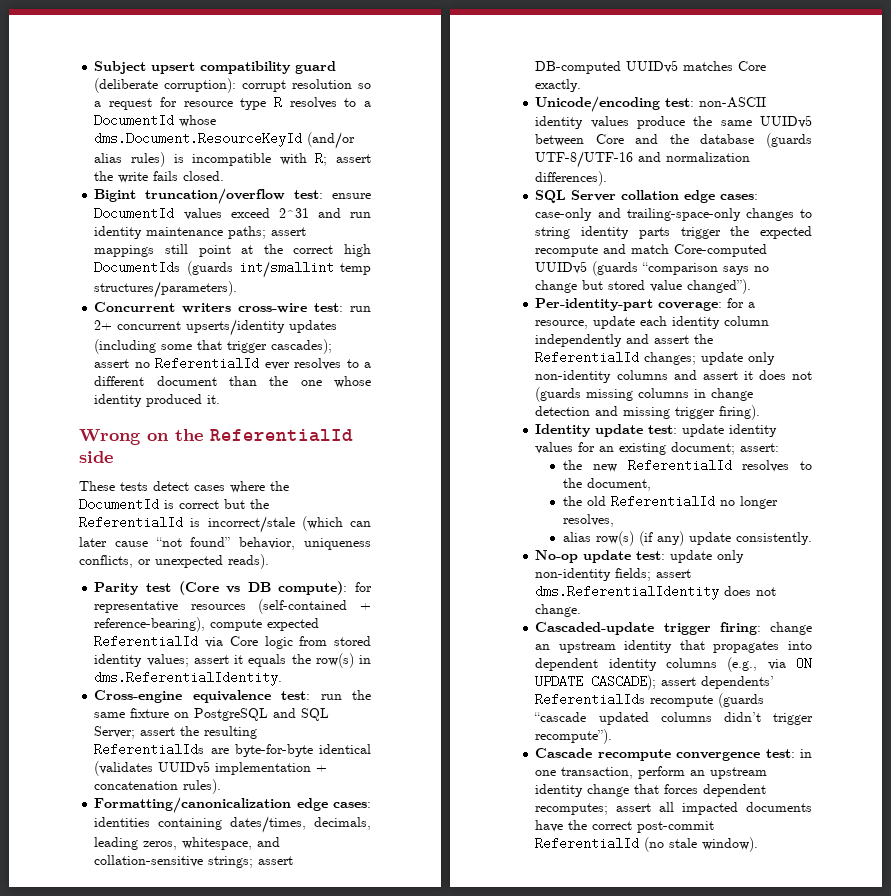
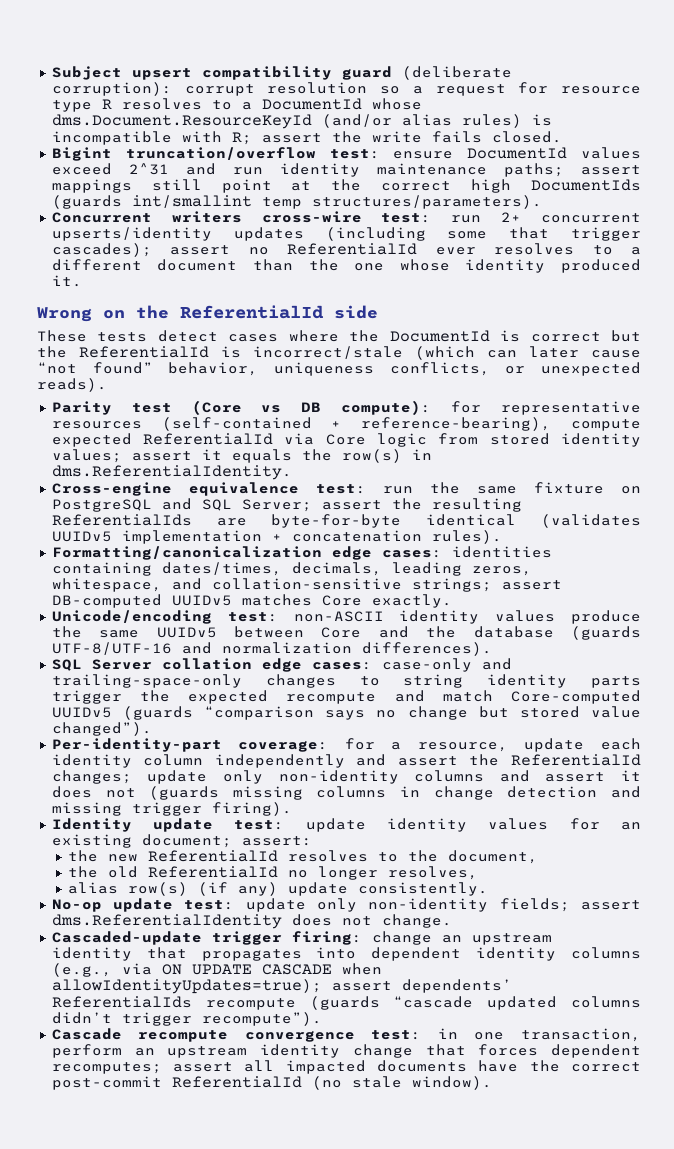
[591,675,657,690] CASCADE); -> [261,963,382,975] [51,979,322,994] CASCADE when allowIdentityUpdates=true);

